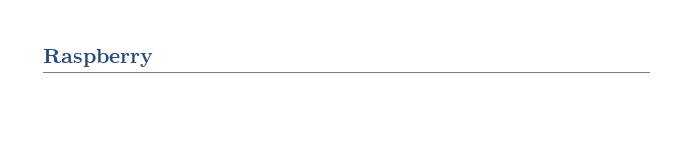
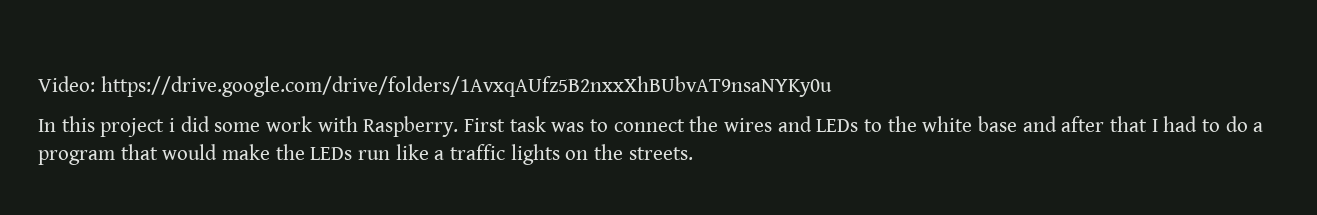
[43,49,153,67] Raspberry -> [38,76,832,97] [38,116,1264,137] [38,144,693,165] Video: https://drive.google.com/drive/folders/1AvxqAUfz5B2nxxXhBUbvAT9nsaNYKy0u // In this project i did some work with Raspberry. First task was to connect the wires and LEDs to the white base and after that I had to do a program that would make the LEDs run like a traffic lights on the streets.

